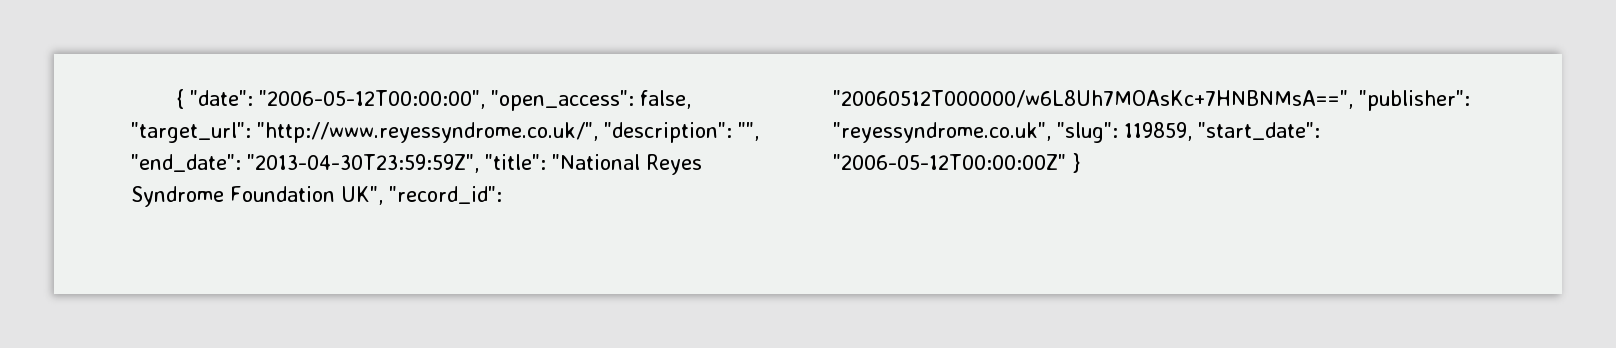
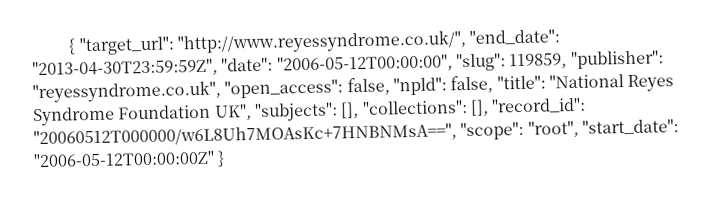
[189,90,691,111] [131,122,759,143] [131,154,479,173] "date": "2006-05-12T00:00:00", "open_access": false, "target_url": "http://www.reyessyndrome.co.uk/", "description": "", "end_date": "2013-04-30T23:59:59Z", -> [78,29,561,56] [32,50,664,79] [32,75,494,104] "target_url": "http://www.reyessyndrome.co.uk/", "end_date": "2013-04-30T23:59:59Z", "date": "2006-05-12T00:00:00", "slug": 119859, "publisher": "reyessyndrome.co.uk", "open_access": false, "npld": false,
[388,186,502,204] [833,90,1470,111] [833,122,1192,143] "record_id": "20060512T000000/w6L8Uh7MOAsKc+7HNBNMsA==", "publisher": "reyessyndrome.co.uk", "slug": 119859, -> [253,97,587,122] [33,120,579,148] "subjects": [], "collections": [], "record_id": "20060512T000000/w6L8Uh7MOAsKc+7HNBNMsA==", "scope": "root",

